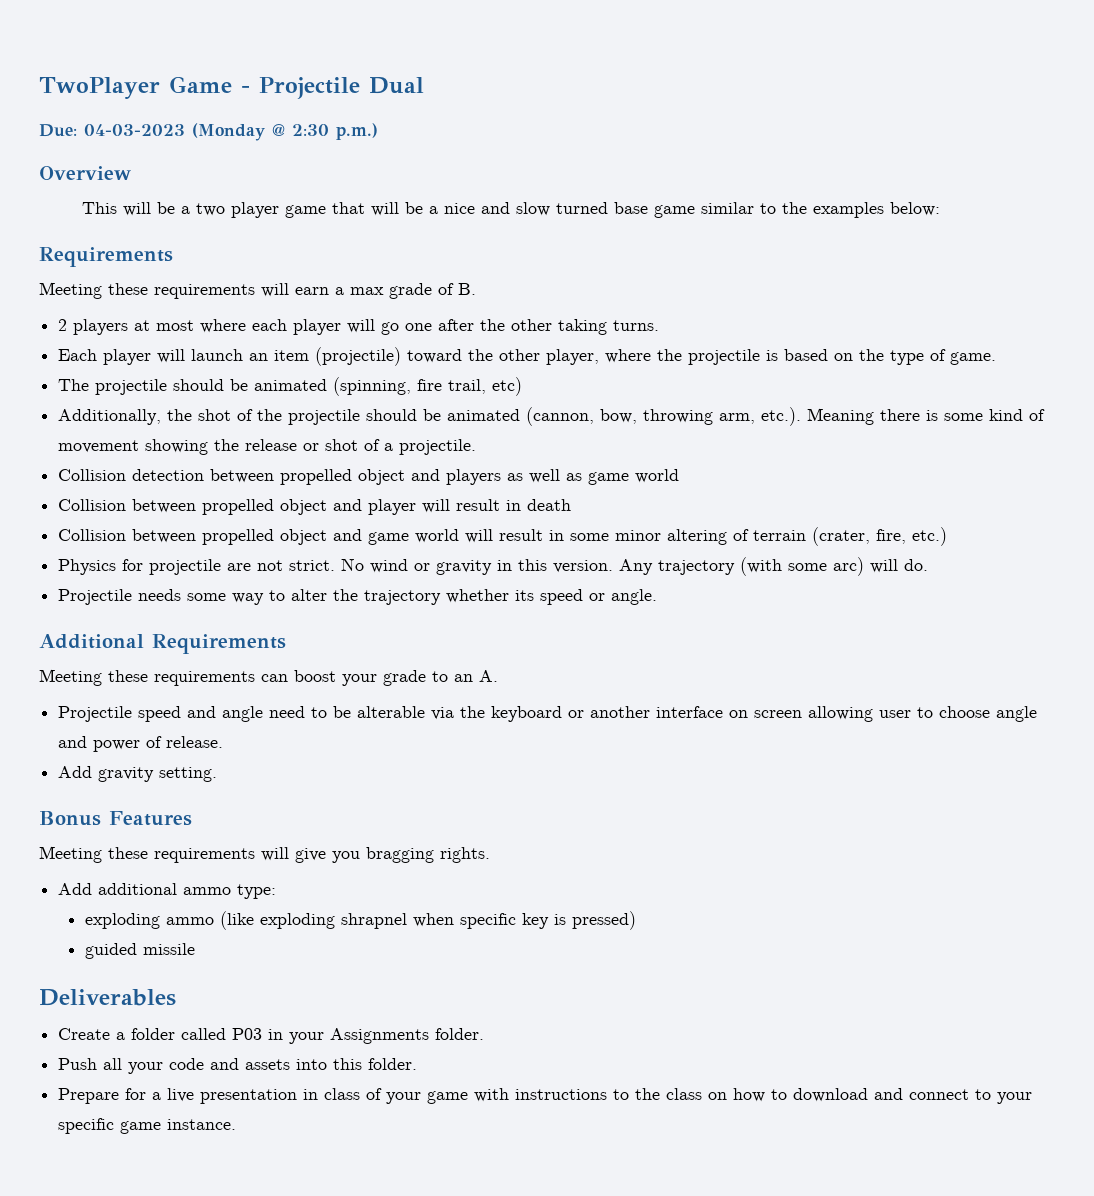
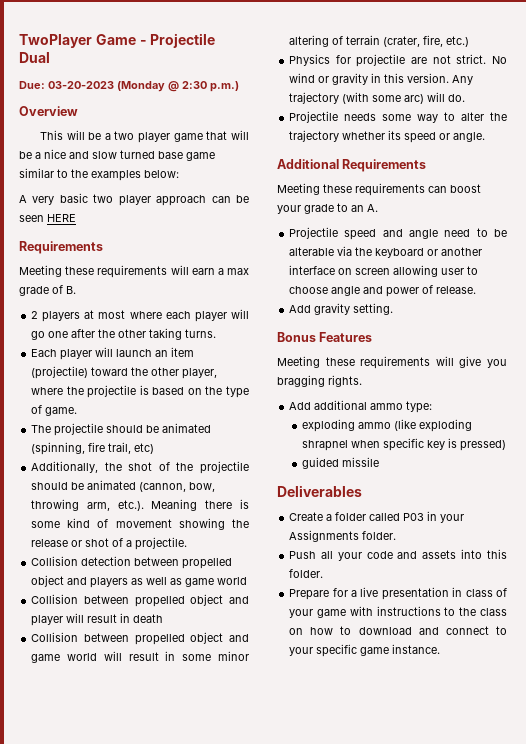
[84,124,185,136] 04-03-2023 -> [48,81,114,89] 03-20-2023
(941, 209) none -> [19,193,249,206] [19,214,76,222] // A very basic two player approach can be seen HERE

